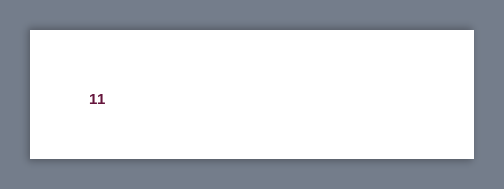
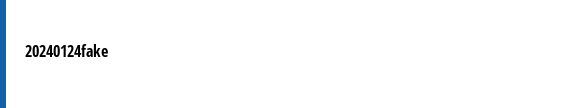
[89,94,105,104] 11 -> [25,44,108,57] 20240124fake

